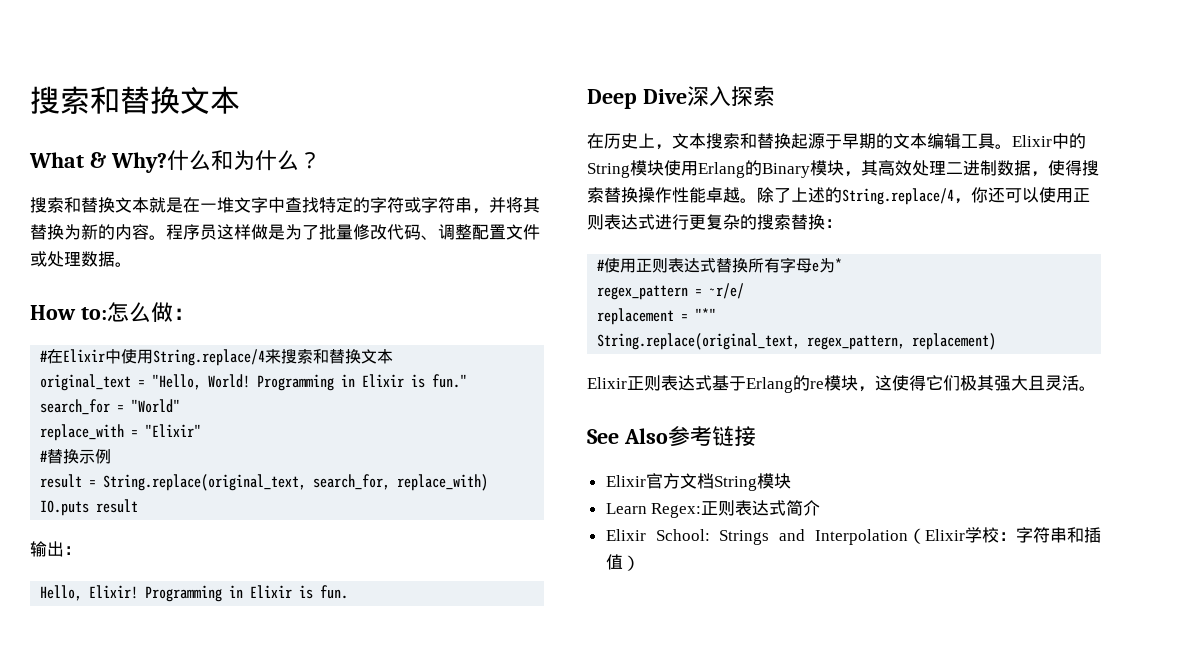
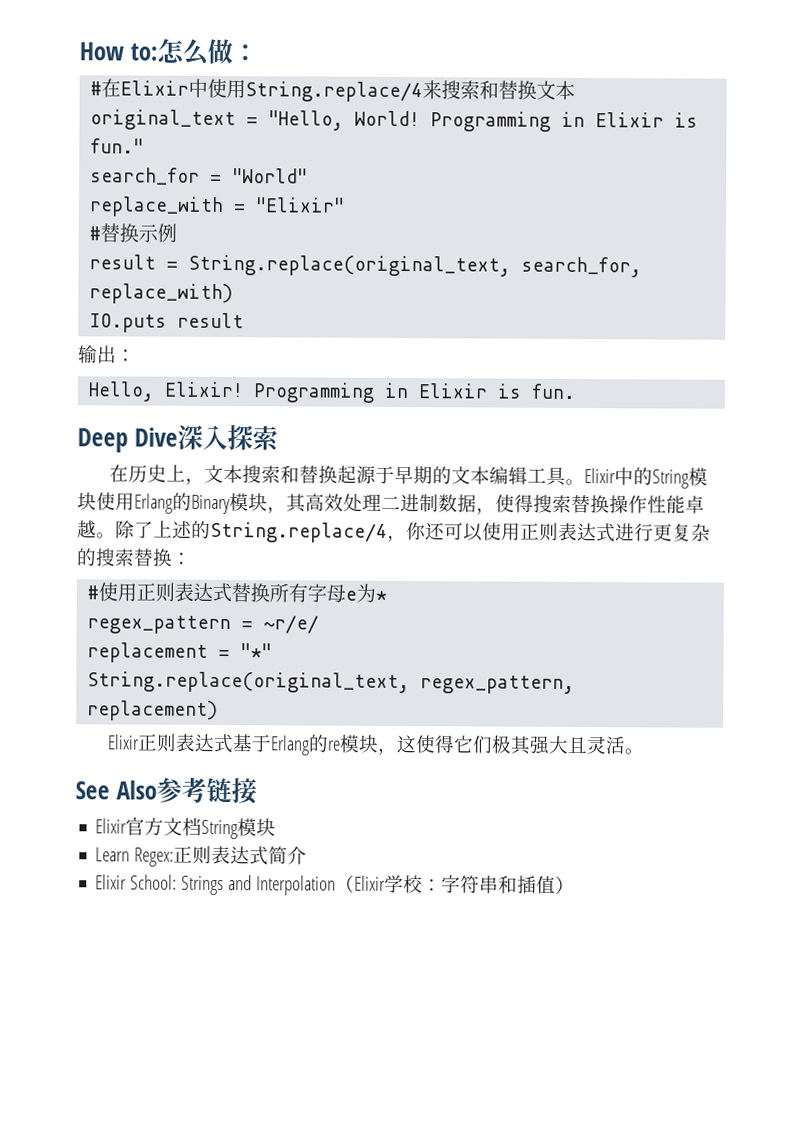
[30,86,240,114] [29,150,321,173] [30,197,540,214] [30,224,540,240] [30,251,132,267] 搜索和替换文本 // What & Why?什么和为什么？ // 搜索和替换文本就是在一堆文字中查找特定的字符或字符串，并将其替换为新的内容。程序员这样做是为了批量修改代码、调整配置文件或处理数据。 // -> (79, 51) none

